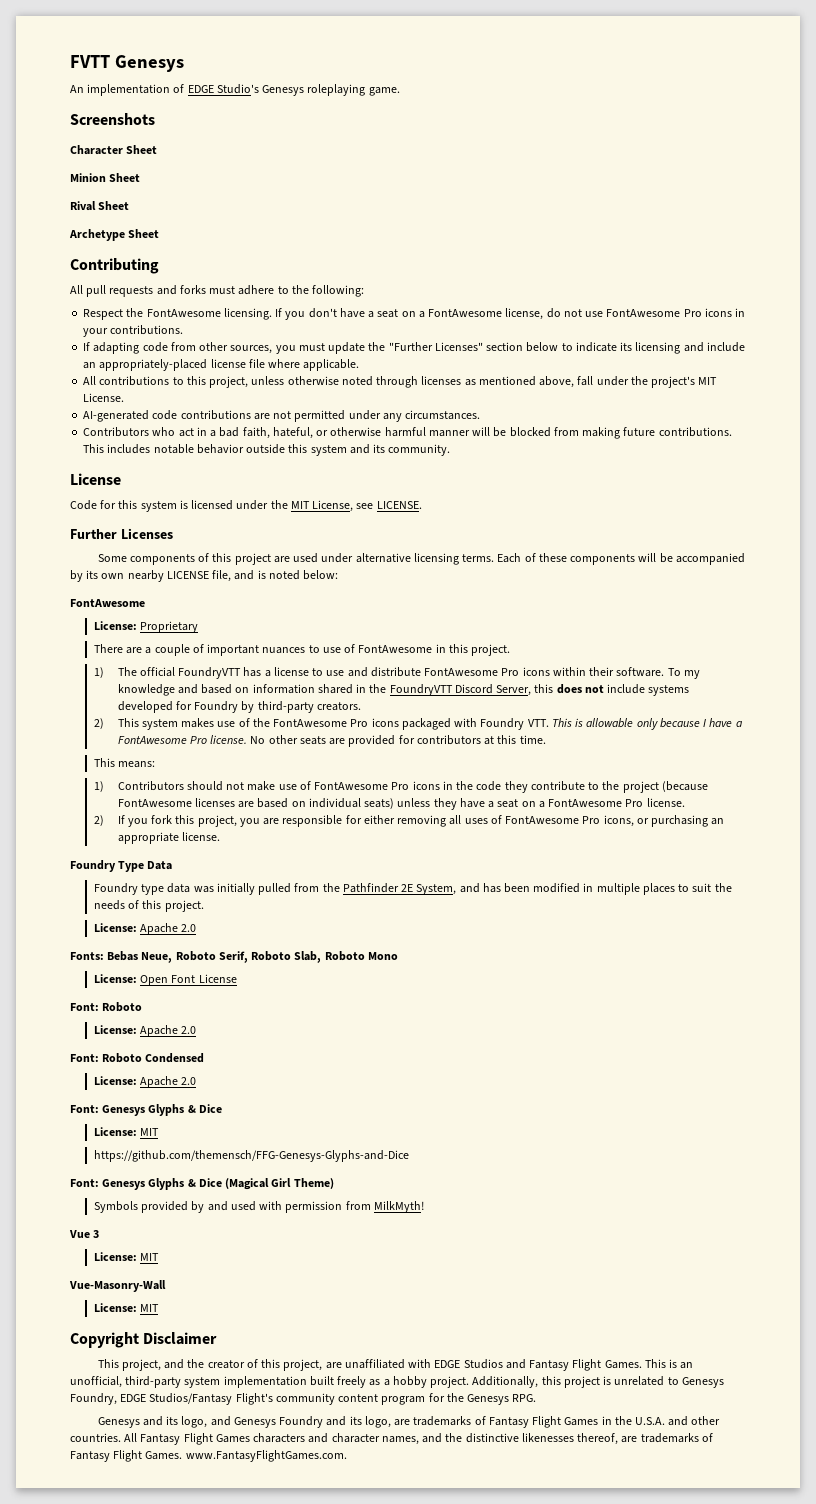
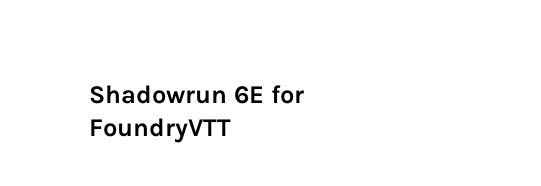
[70,55,184,72] [70,84,400,96] [70,113,155,125] [70,145,158,155] [70,173,141,182] [70,201,130,211] [69,229,160,241] [70,258,159,274] [70,285,365,297] [83,308,746,320] [83,325,184,337] [83,342,745,354] [83,359,360,371] [83,376,718,388] [83,393,125,402] [83,410,481,422] [83,427,732,439] [83,444,451,456] [70,473,121,485] [70,500,422,512] [70,528,173,539] [97,553,745,565] [70,570,339,582] [70,599,145,607] [93,621,199,633] [93,644,510,656] [93,667,700,679] [117,684,690,696] [117,701,361,713] [93,718,743,730] [117,735,546,747] [93,758,156,768] [93,781,708,793] [117,798,685,810] [93,815,725,827] [117,832,220,844] [70,860,173,872] [93,883,732,895] [93,900,204,912] [93,923,197,935] [70,951,398,963] [93,974,237,986] [70,1002,143,1012] [93,1025,197,1037] [70,1053,205,1063] [93,1076,197,1088] [70,1104,222,1116] [93,1127,160,1136] [93,1150,409,1162] [70,1178,334,1190] [93,1201,424,1213] [69,1230,100,1238] [93,1252,160,1261] [69,1280,166,1292] [93,1303,160,1312] [70,1332,218,1348] [97,1359,694,1371] [70,1376,724,1388] [70,1393,537,1405] [97,1416,721,1428] [70,1433,713,1445] [70,1450,347,1462] FVTT Genesys // An implementation of EDGE Studio's Genesys roleplaying game. // Screenshots // Character Sheet // Minion Sheet // Rival Sheet // Archetype Sheet // Contributing // All pull requests and forks must adhere to the following: // Respect the FontAwesome licensing. If you don't have a seat on a FontAwesome license, do not use FontAwesome Pro icons in your contributions. // If adapting code from other sources, you must update the "Further Licenses" section below to indicate its licensing and include an appropriately-placed license file where applicable. // All contributions to this project, unless otherwise noted through licenses as mentioned above, fall under the project's MIT License. // AI-generated code contributions are not permitted under any circumstances. // Contributors who act in a bad faith, hateful, or otherwise harmful manner will be blocked from making future contributions. This includes notable behavior outside this system and its community. // License // Code for this system is licensed under the MIT License, see LICENSE. // Further Licenses // Some components of this project are used under alternative licensing terms. Each of these components will be accompanied by its own nearby LICENSE file, and is noted below: // FontAwesome // License: Proprietary // There are a couple of important nuances to use of FontAwesome in this project. // 1) The official FoundryVTT has a license to use and distribute FontAwesome Pro icons within their software. To my knowledge and based on information shared in the FoundryVTT Discord Server, this does not include systems developed for Foundry by third-party creators. // 2) This system makes use of the FontAwesome Pro icons packaged with Foundry VTT. This is allowable only because I have a FontAwesome Pro license. No other seats are provided for contributors at this time. // This means: // 1) Contributors should not make use of FontAwesome Pro icons in the code they contribute to the project (because FontAwesome licenses are based on individual seats) unless they have a seat on a FontAwesome Pro license. // 2) If you fork this project, you are responsible for either removing all uses of FontAwesome Pro icons, or purchasing an appropriate license. // Foundry Type Data // Foundry type data was initially pulled from the Pathfinder 2E System, and has been modified in multiple places to suit the needs of this project. // License: Apache 2.0 // Fonts: Bebas Neue, Roboto Serif, Roboto Slab, Roboto Mono // License: Open Font License // Font: Roboto // License: Apache 2.0 // Font: Roboto Condensed // License: Apache 2.0 // Font: Genesys Glyphs & Dice // License: MIT // https://github.com/themensch/FFG-Genesys-Glyphs-and-Dice // Font: Genesys Glyphs & Dice (Magical Girl Theme) // Symbols provided by and used with permission from MilkMyth! // Vue 3 // License: MIT // Vue-Masonry-Wall // License: MIT // Copyright Disclaimer // This project, and the creator of this project, are unaffiliated with EDGE Studios and Fantasy Flight Games. This is an unofficial, third-party system implementation built freely as a hobby project. Additionally, this project is unrelated to Genesys Foundry, EDGE Studios/Fantasy Flight's community content program for the Genesys RPG. // Genesys and its logo, and Genesys Foundry and its logo, are trademarks of Fantasy Flight Games in the U.S.A. and other countries. All Fantasy Flight Games characters and character names, and the distinctive likenesses thereof, are trademarks of Fantasy Flight Games. www.FantasyFlightGames.com. -> [89,85,304,104] [89,118,231,143] Shadowrun 6E for FoundryVTT

